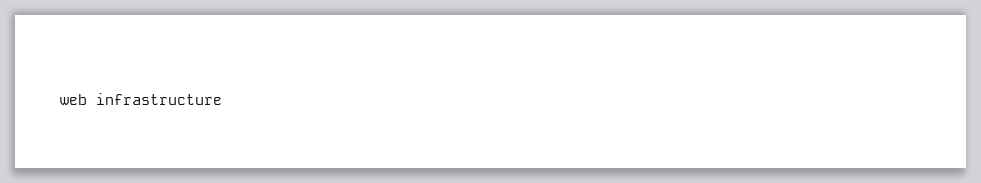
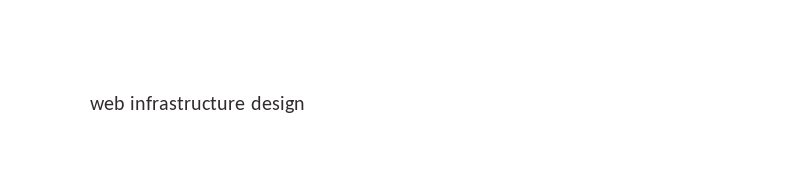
(222, 99) none -> [250,96,305,113] design

